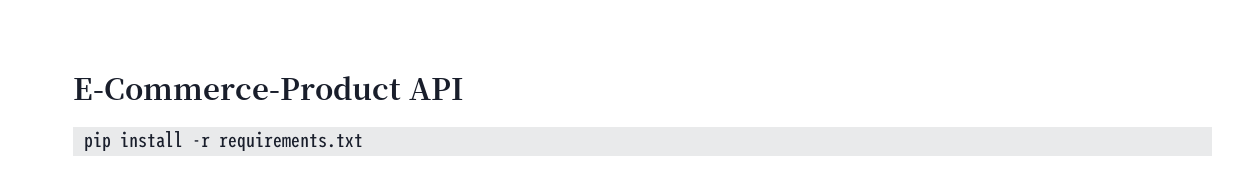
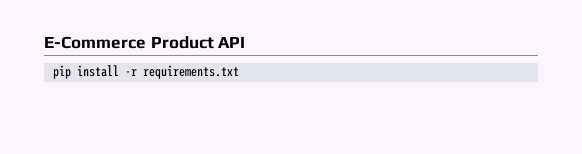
[73,76,401,100] E-Commerce-Product -> [44,36,214,49] E-Commerce Product

